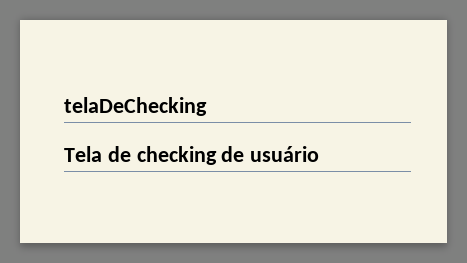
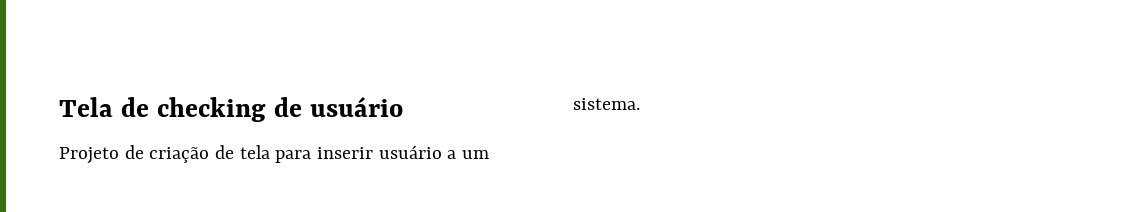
[64,97,207,116] telaDeChecking // -> (59, 107) none
(320, 154) none -> [59,145,490,164] [573,98,640,110] // Projeto de criação de tela para inserir usuário a um sistema.

